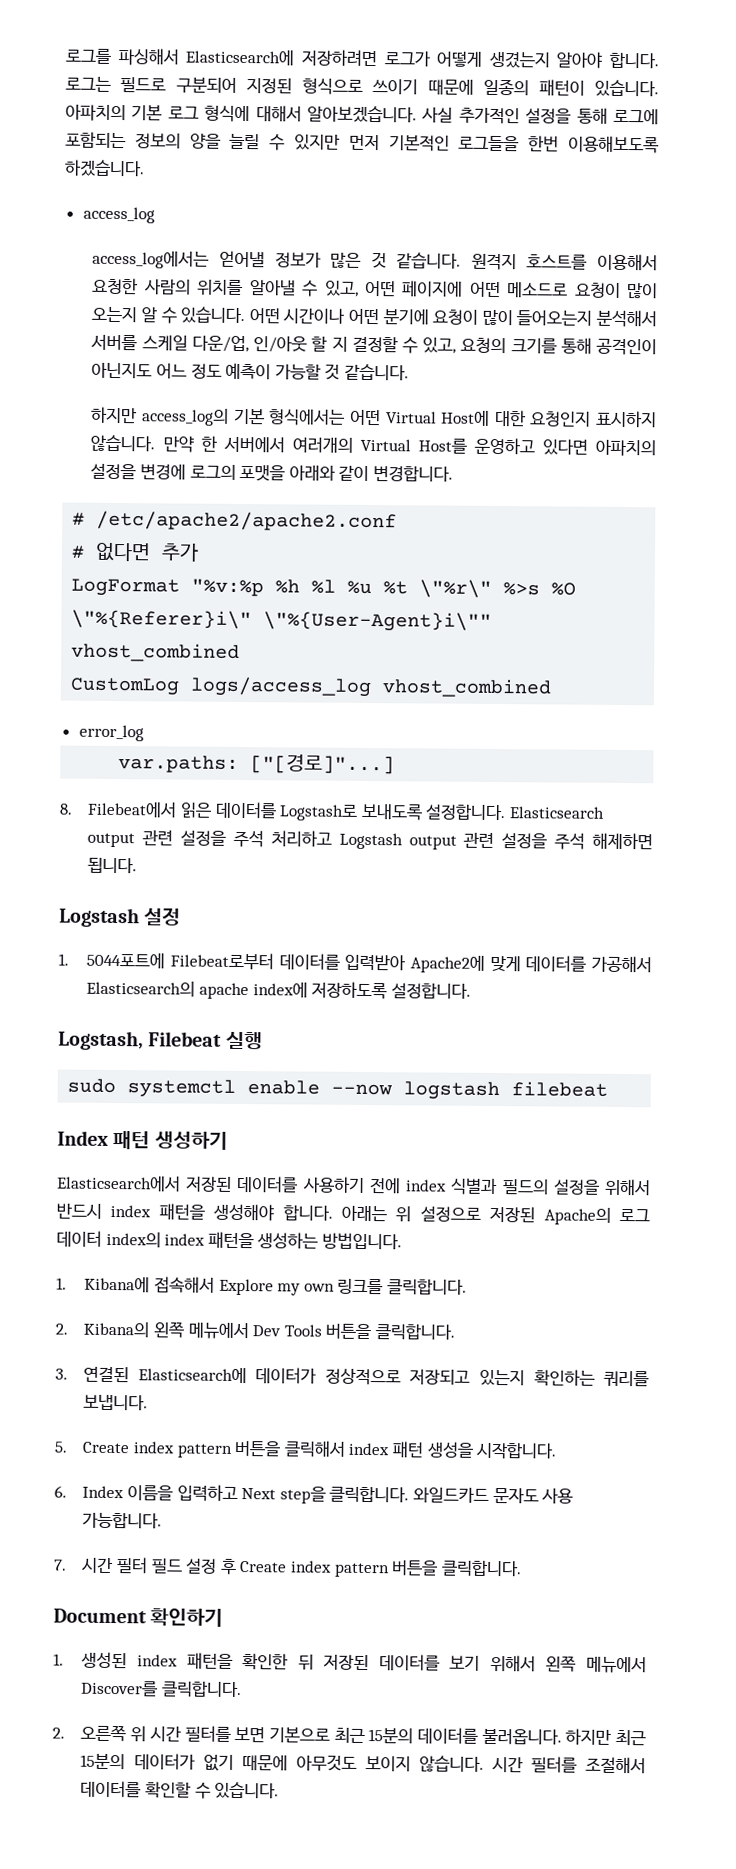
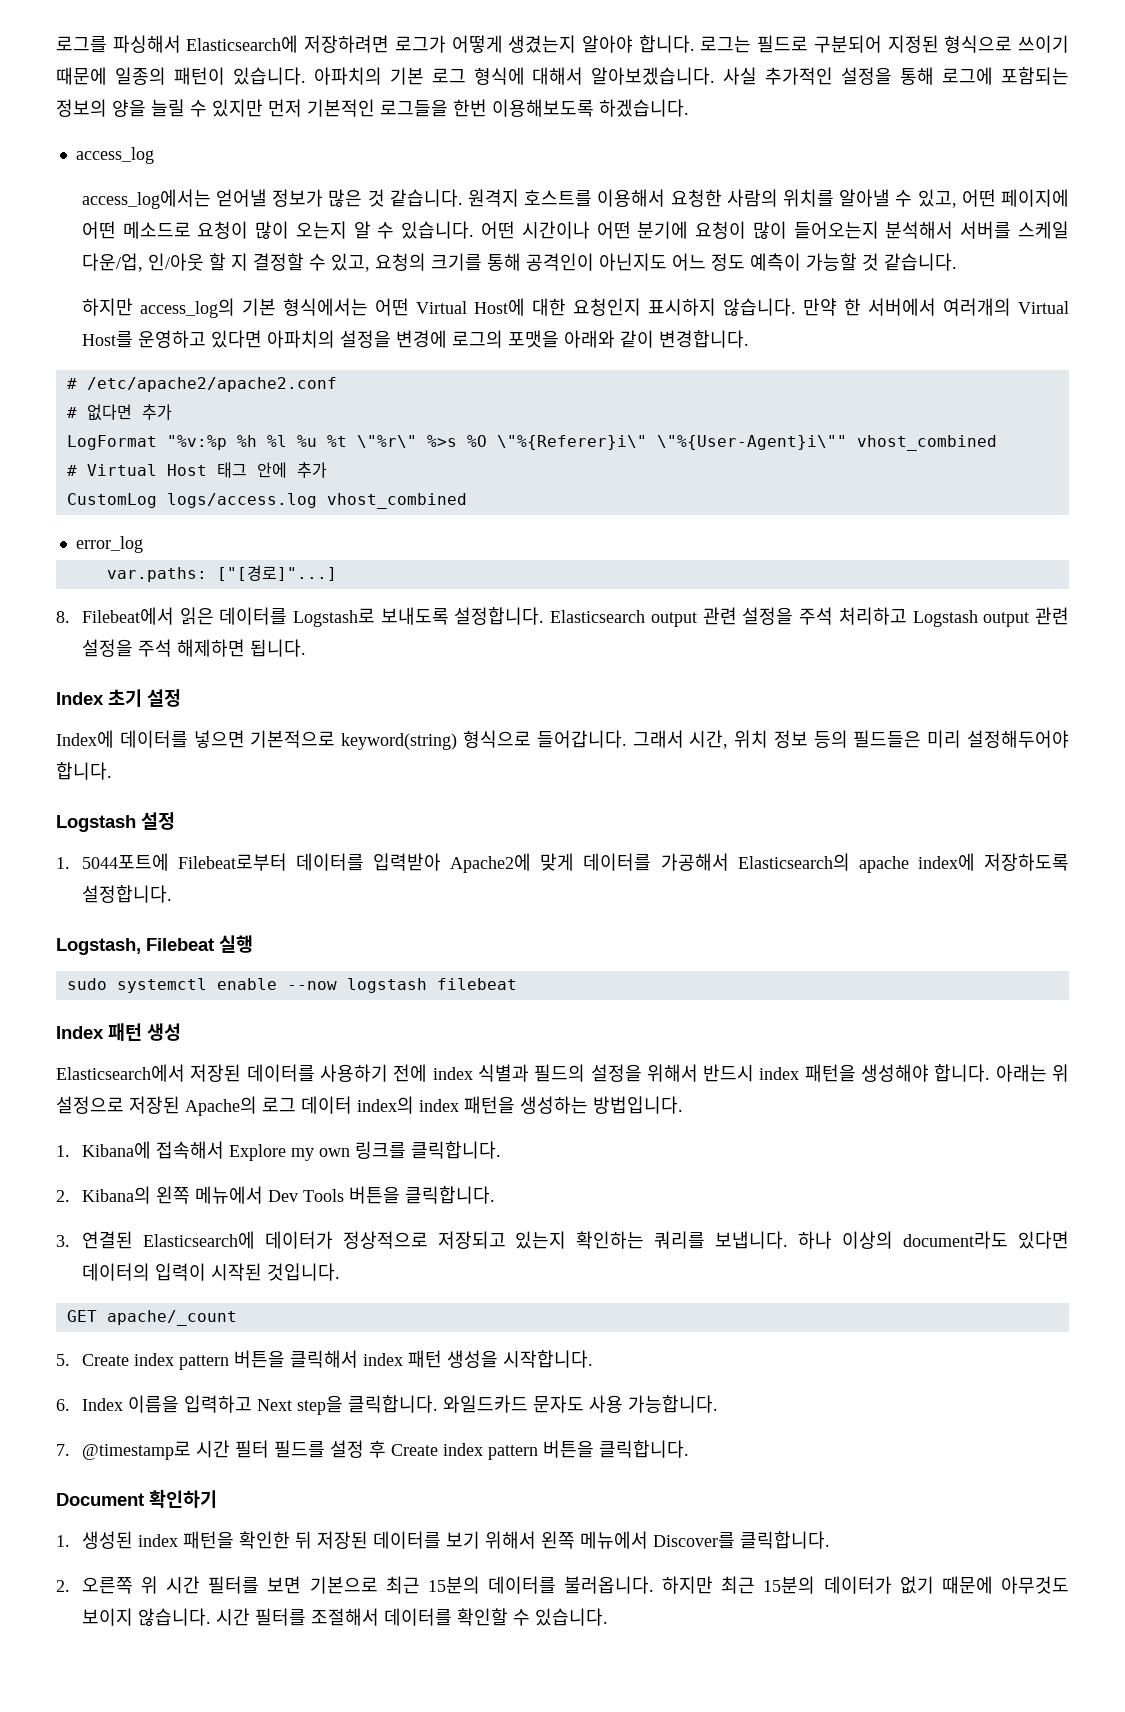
(241, 652) none -> [66,462,327,478] // # Virtual Host 태그 안에 추가
[190,676,373,698] logs/access_log -> [166,493,317,508] logs/access.log
(138, 865) none -> [56,689,181,707] [56,730,1070,750] [56,762,112,780] // Index 초기 설정 // Index에 데이터를 넣으면 기본적으로 keyword(string) 형식으로 들어갑니다. 그래서 시간, 위치 정보 등의 필드들은 미리 설정해두어야 합니다.
[153,1131,228,1150] 생성하기 -> [147,1023,181,1041] 생성
(149, 1402) none -> [798,1231,1069,1249] [81,1263,340,1281] [66,1310,237,1326] 하나 이상의 document라도 있다면 데이터의 입력이 시작된 것입니다. // GET apache/_count
(67, 1565) none -> [81,1441,191,1460] @timestamp로
[150,1558,183,1574] 필드 -> [273,1440,325,1458] 필드를

